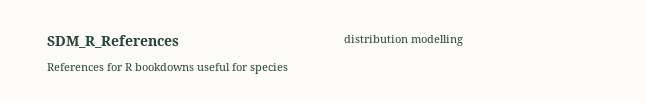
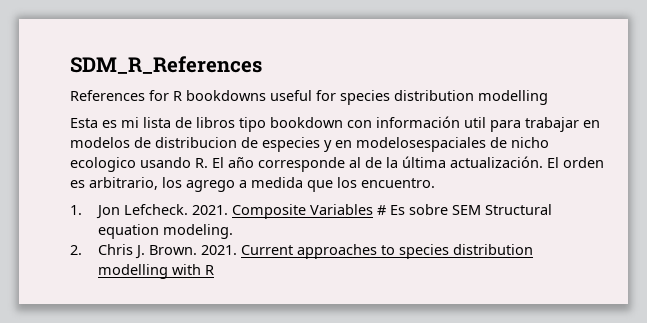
(463, 40) none -> [70,116,600,132] [70,137,549,152] [70,156,604,172] [70,177,435,192] [70,204,552,219] [97,224,233,239] [70,244,533,259] [97,264,214,279] // Esta es mi lista de libros tipo bookdown con información util para trabajar en modelos de distribucion de especies y en modelosespaciales de nicho ecologico usando R. El año corresponde al de la última actualización. El orden es arbitrario, los agrego a medida que los encuentro. // 1. Jon Lefcheck. 2021. Composite Variables # Es sobre SEM Structural equation modeling. // 2. Chris J. Brown. 2021. Current approaches to species distribution modelling with R

